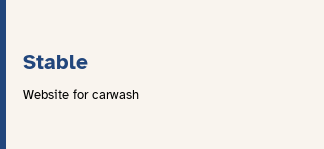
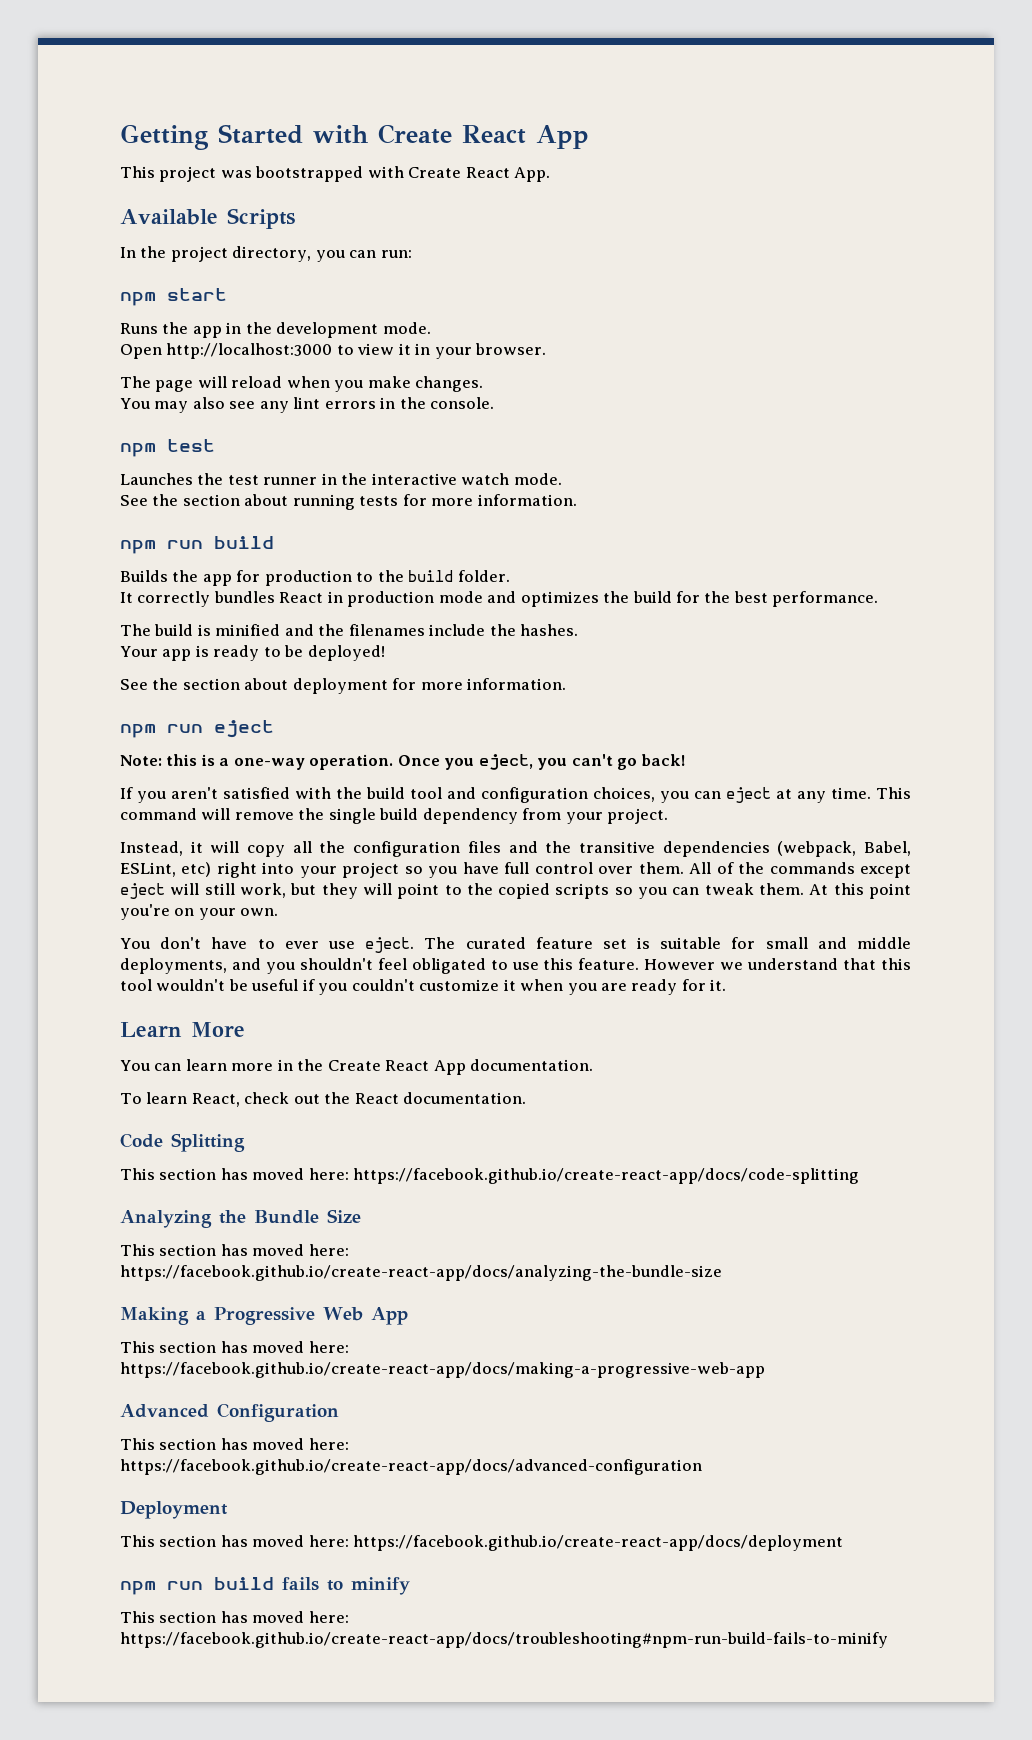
[23,55,88,69] [23,89,139,99] Stable // Website for carwash -> [120,124,589,150] [120,166,551,182] [120,208,295,229] [120,246,412,262] [120,288,227,306] [120,322,431,338] [120,343,547,359] [120,376,484,392] [120,397,495,413] [120,439,215,457] [120,473,562,485] [120,494,577,510] [120,536,274,554] [120,570,510,586] [120,591,879,607] [120,624,579,636] [120,645,385,661] [120,678,567,694] [120,720,274,738] [120,754,686,770] [120,787,911,803] [120,808,669,824] [120,841,912,857] [120,862,912,878] [120,883,911,899] [120,904,279,920] [120,937,911,953] [120,958,912,974] [120,979,727,995] [120,1022,245,1037] [120,1059,594,1075] [120,1092,527,1107] [120,1133,245,1152] [120,1168,860,1184] [120,1209,361,1228] [120,1244,349,1256] [120,1265,722,1281] [120,1307,408,1325] [120,1341,349,1353] [120,1362,765,1378] [120,1403,339,1422] [120,1438,349,1450] [120,1459,702,1475] [120,1501,228,1519] [120,1535,844,1551] [120,1577,410,1595] [120,1611,349,1623] [120,1632,888,1648] Getting Started with Create React App // This project was bootstrapped with Create React App. // Available Scripts // In the project directory, you can run: // npm start // Runs the app in the development mode. // Open http://localhost:3000 to view it in your browser. // The page will reload when you make changes. // You may also see any lint errors in the console. // npm test // Launches the test runner in the interactive watch mode. // See the section about running tests for more information. // npm run build // Builds the app for production to the build folder. // It correctly bundles React in production mode and optimizes the build for the best performance. // The build is minified and the filenames include the hashes. // Your app is ready to be deployed! // See the section about deployment for more information. // npm run eject // Note: this is a one-way operation. Once you eject, you can't go back! // If you aren't satisfied with the build tool and configuration choices, you can eject at any time. This command will remove the single build dependency from your project. // Instead, it will copy all the configuration files and the transitive dependencies (webpack, Babel, ESLint, etc) right into your project so you have full control over them. All of the commands except eject will still work, but they will point to the copied scripts so you can tweak them. At this point you're on your own. // You don't have to ever use eject. The curated feature set is suitable for small and middle deployments, and you shouldn't feel obligated to use this feature. However we understand that this tool wouldn't be useful if you couldn't customize it when you are ready for it. // Learn More // You can learn more in the Create React App documentation. // To learn React, check out the React documentation. // Code Splitting // This section has moved here: https://facebook.github.io/create-react-app/docs/code-splitting // Analyzing the Bundle Size // This section has moved here: https://facebook.github.io/create-react-app/docs/analyzing-the-bundle-size // Making a Progressive Web App // This section has moved here: https://facebook.github.io/create-react-app/docs/making-a-progressive-web-app // Advanced Configuration // This section has moved here: https://facebook.github.io/create-react-app/docs/advanced-configuration // Deployment // This section has moved here: https://facebook.github.io/create-react-app/docs/deployment // npm run build fails to minify // This section has moved here: https://facebook.github.io/create-react-app/docs/troubleshooting#npm-run-build-fails-to-minify

